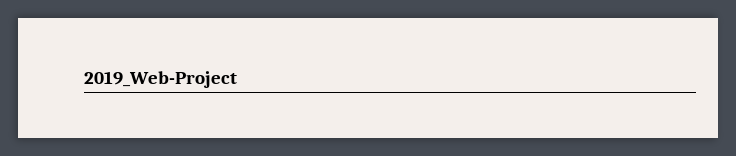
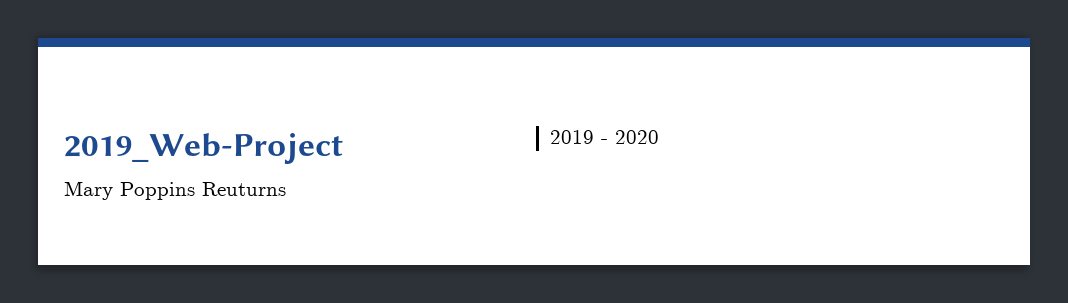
(237, 79) none -> [64,181,286,200] [549,130,659,144] // Mary Poppins Reuturns // 2019 - 2020

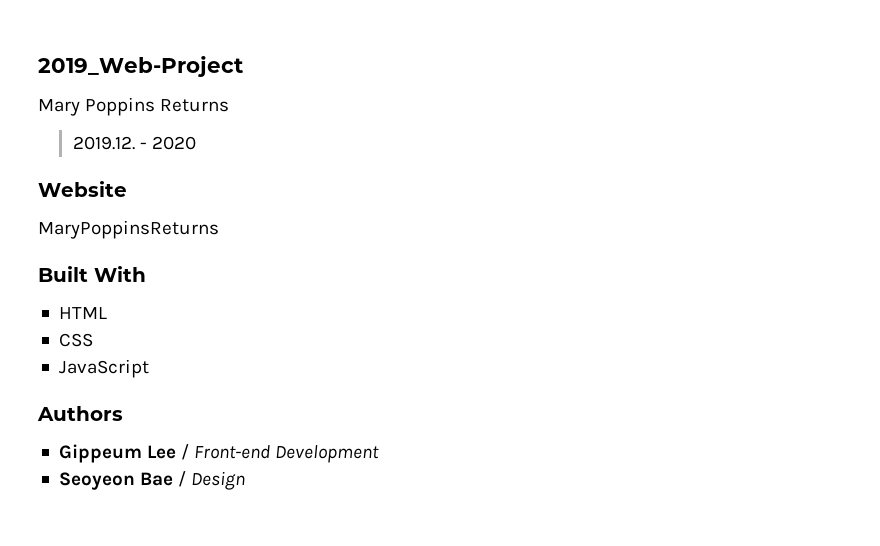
[202,182,286,196] [549,130,594,144] Reuturns // 2019 -> [160,99,230,112] [72,136,135,150] Returns // 2019.12.
(659, 137) none -> [38,181,127,197] [38,220,219,239] [38,266,146,282] [58,307,107,319] [58,333,93,347] [58,359,149,378] [37,406,123,421] [58,444,380,463] [58,471,246,490] // Website // MaryPoppinsReturns // Built With // HTML // CSS // JavaScript // Authors // Gippeum Lee / Front-end Development // Seoyeon Bae / Design

